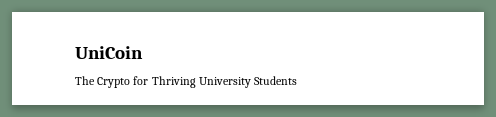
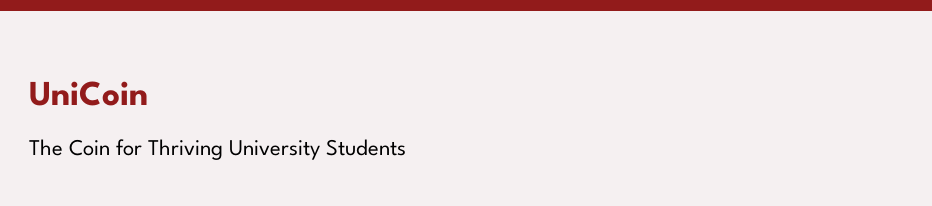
[97,77,131,88] Crypto -> [69,139,111,156] Coin

